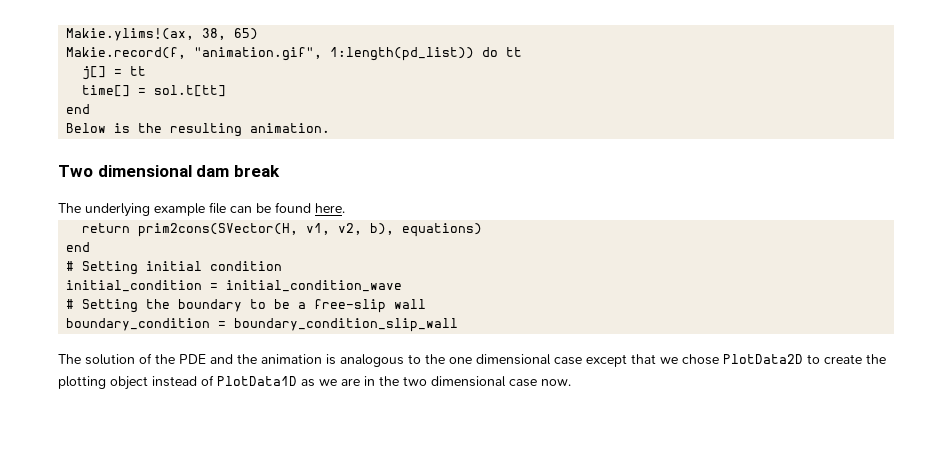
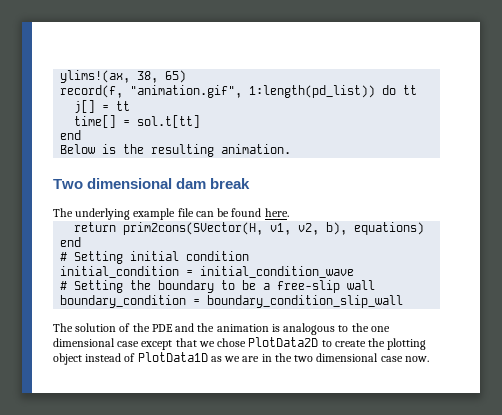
[66,28,195,41] Makie.ylims!(ax, -> [60,70,131,83] ylims!(ax,
[66,47,187,59] Makie.record(f, -> [60,85,124,98] record(f,

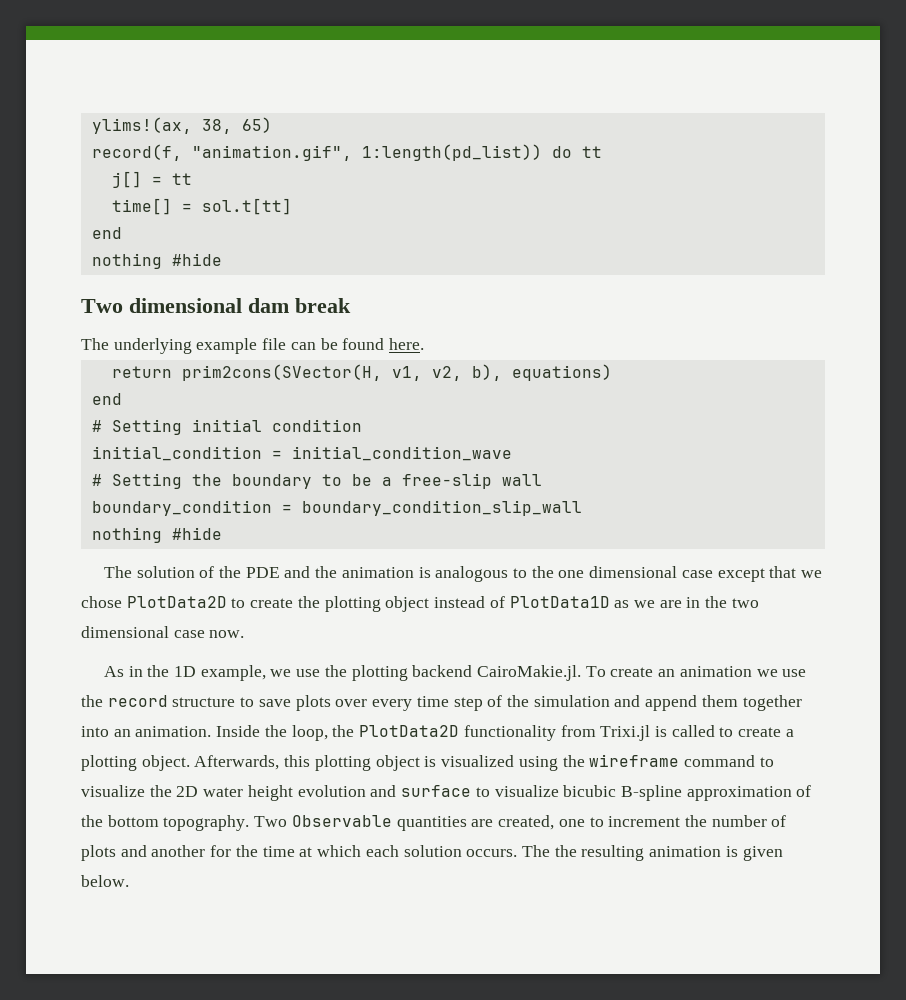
[60,144,292,157] Below is the resulting animation. -> [91,253,222,269] nothing #hide
(404, 301) none -> [91,527,222,543] // nothing #hide
(429, 359) none -> [103,665,807,681] [81,695,802,711] [81,725,794,741] [81,754,774,771] [81,785,812,801] [81,815,787,831] [81,845,783,861] [81,875,129,887] // As in the 1D example, we use the plotting backend CairoMakie.jl. To create an animation we use the record structure to save plots over every time step of the simulation and append them together into an animation. Inside the loop, the PlotData2D functionality from Trixi.jl is called to create a plotting object. Afterwards, this plotting object is visualized using the wireframe command to visualize the 2D water height evolution and surface to visualize bicubic B-spline approximation of the bottom topography. Two Observable quantities are created, one to increment the number of plots and another for the time at which each solution occurs. The the resulting animation is given below.

